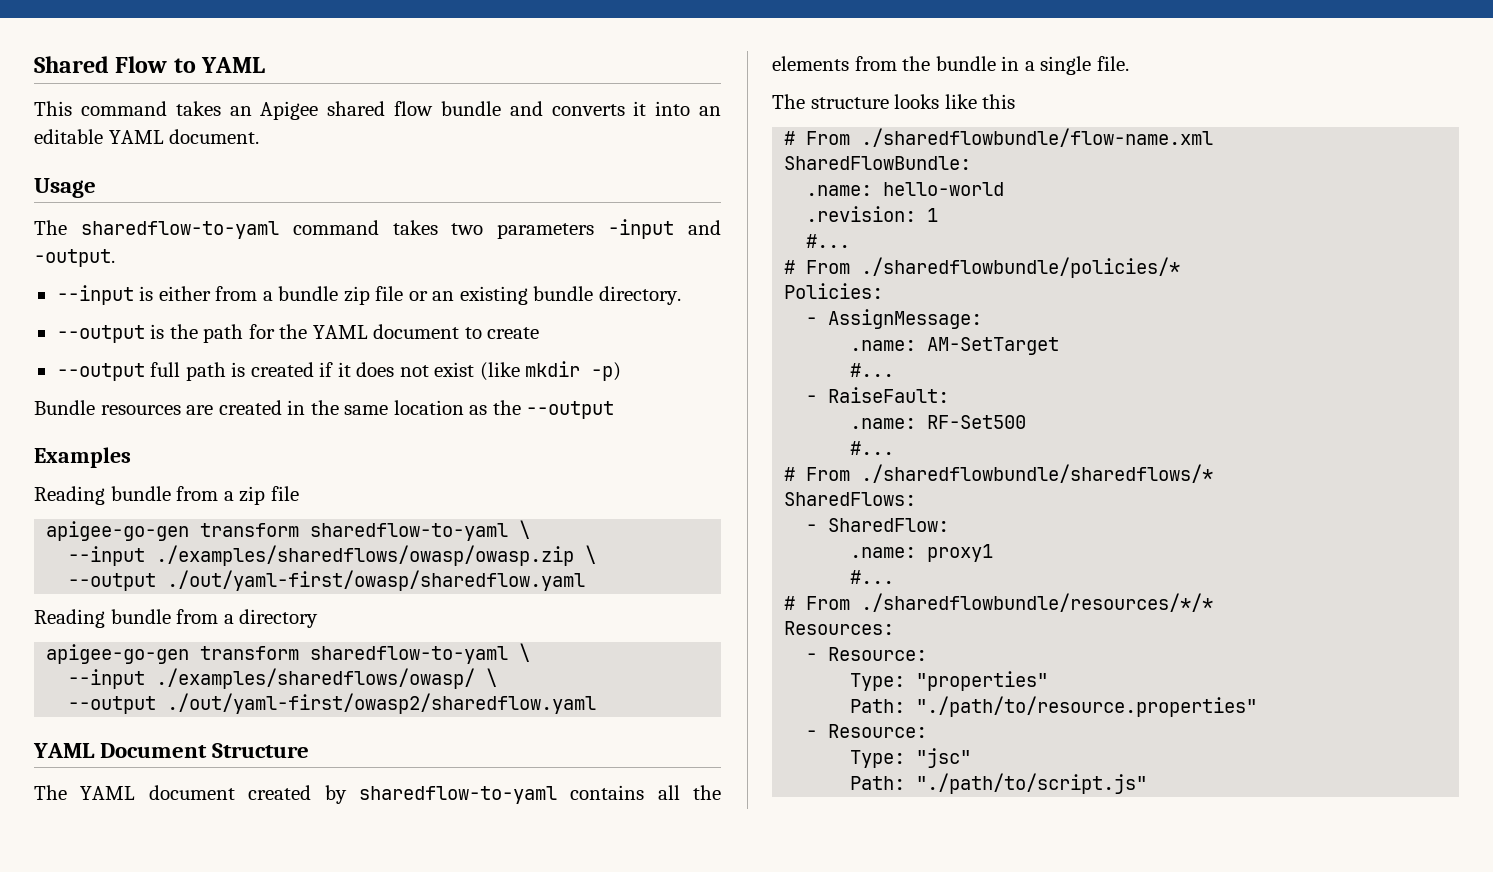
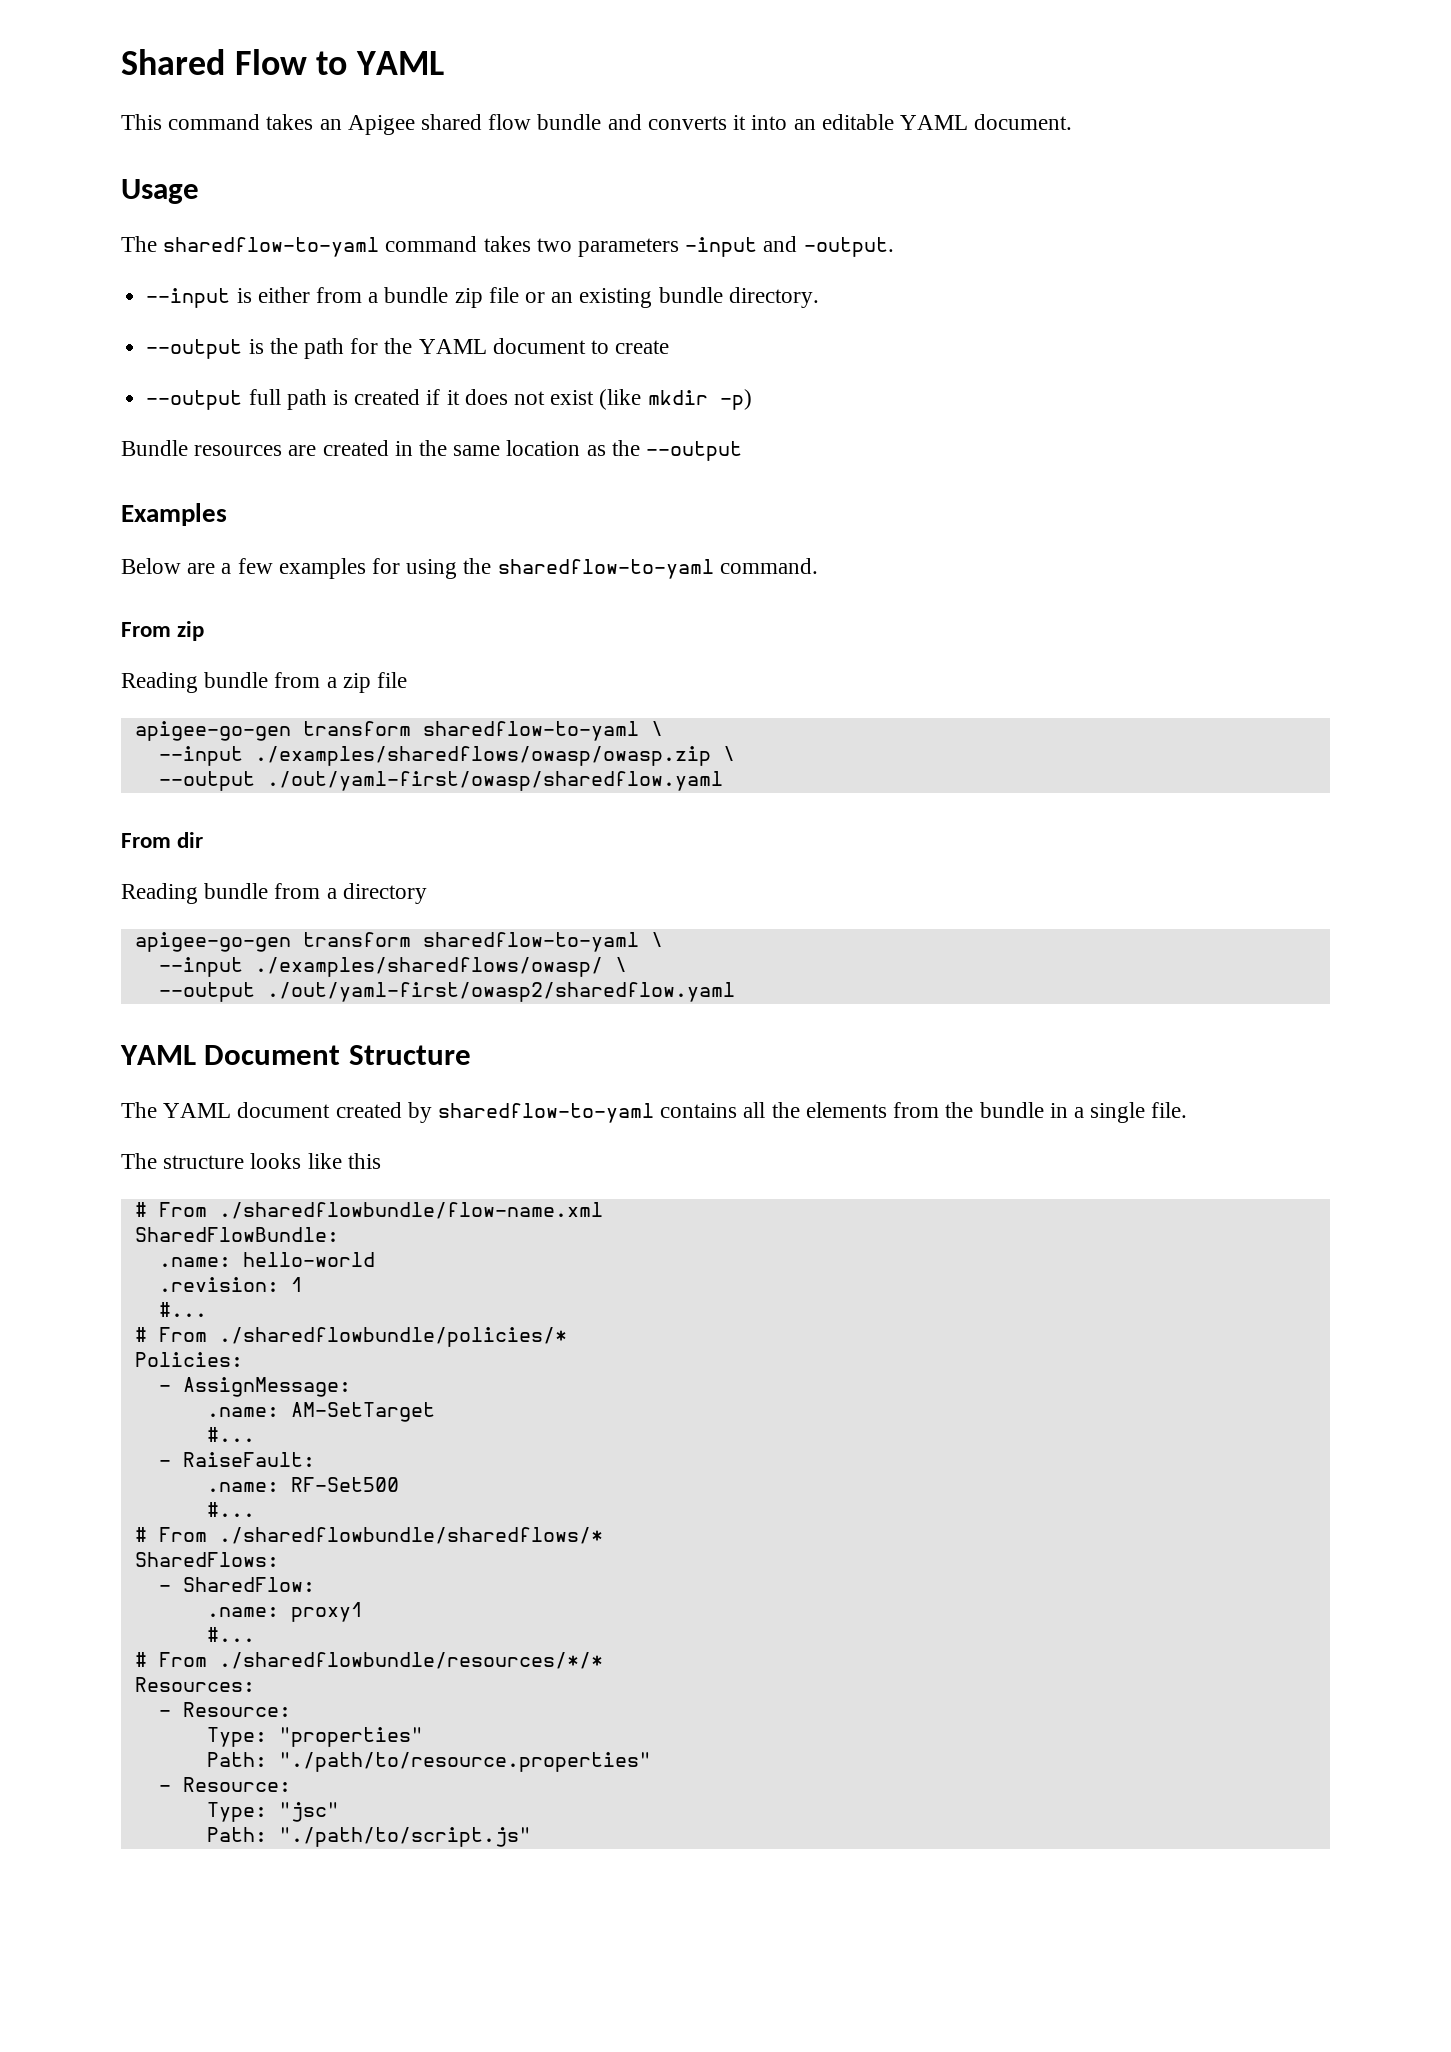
(131, 457) none -> [121,558,818,579] [121,621,205,641] // Below are a few examples for using the sharedflow-to-yaml command. // From zip
(586, 580) none -> [121,832,204,848] // From dir

